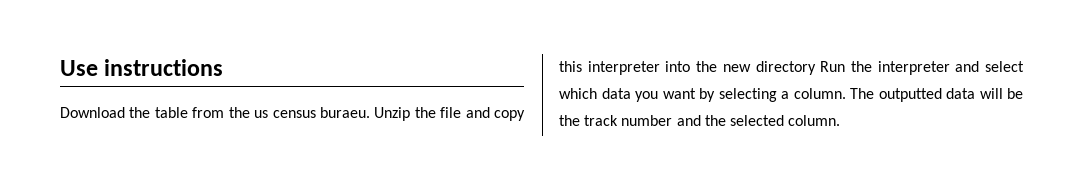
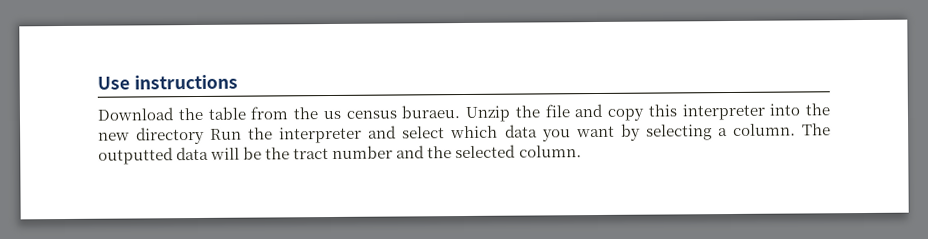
[584,115,619,126] track -> [293,148,330,160] tract

